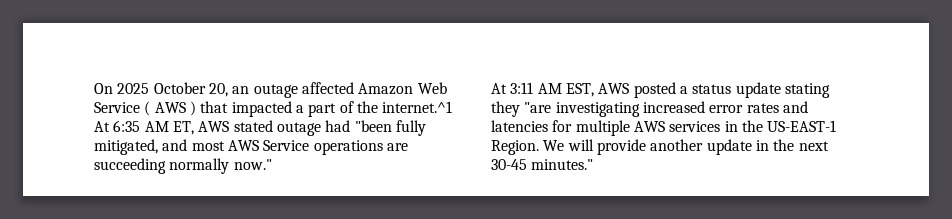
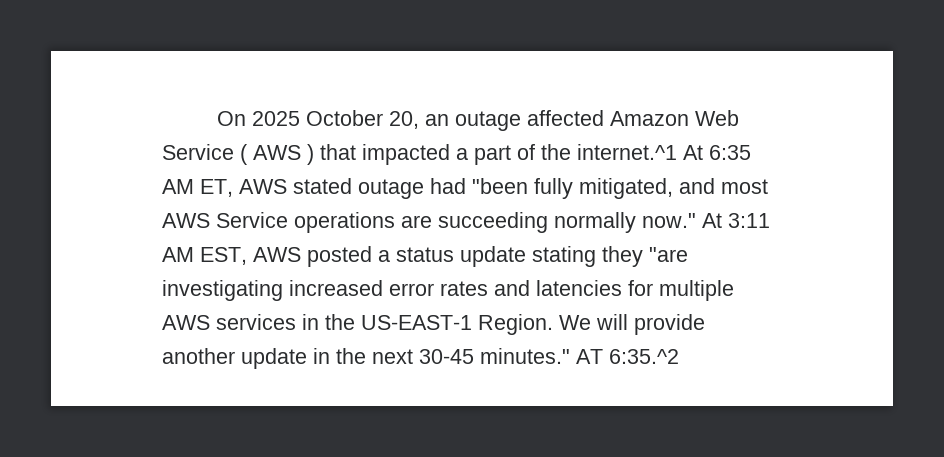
(272, 164) // -> (696, 220) none
(594, 164) none -> [576,349,679,364] AT 6:35.^2

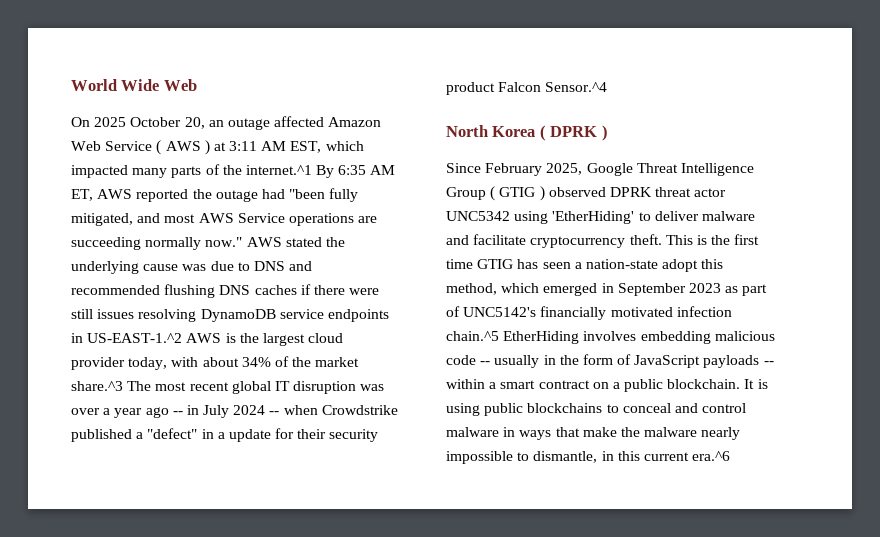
(217, 118) none -> [71,79,197,91] World Wide Web //
[320,144,511,165] that impacted a part -> [213,141,364,153] [71,165,202,178] at 3:11 AM EST, which impacted many parts
[683,145,703,160] At -> [316,165,335,178] By
[293,178,352,194] stated -> [136,189,212,202] reported the
[702,213,770,228] [162,246,688,267] [162,280,734,301] [162,314,705,335] [162,348,679,369] At 3:11 AM EST, AWS posted a status update stating they "are investigating increased error rates and latencies for multiple AWS services in the US-EAST-1 Region. We will provide another update in the next 30-45 minutes." AT 6:35.^2 -> [246,237,345,247] [71,261,313,274] [71,284,380,298] [71,309,389,322] [71,333,344,346] [71,356,360,370] [71,381,385,394] [71,405,398,418] [71,428,379,442] [446,82,608,95] [446,125,608,141] [446,163,754,176] [446,186,727,201] [446,211,755,224] [446,234,760,248] [446,259,724,272] [446,283,768,296] [446,306,732,320] [446,331,775,344] [446,354,774,368] [446,379,768,392] [446,403,747,416] [446,427,741,440] [446,451,731,464] AWS stated the underlying cause was due to DNS and recommended flushing DNS caches if there were still issues resolving DynamoDB service endpoints in US-EAST-1.^2 AWS is the largest cloud provider today, with about 34% of the market share.^3 The most recent global IT disruption was over a year ago -- in July 2024 -- when Crowdstrike published a "defect" in a update for their security product Falcon Sensor.^4 // North Korea ( DPRK ) // Since February 2025, Google Threat Intelligence Group ( GTIG ) observed DPRK threat actor UNC5342 using 'EtherHiding' to deliver malware and facilitate cryptocurrency theft. This is the first time GTIG has seen a nation-state adopt this method, which emerged in September 2023 as part of UNC5142's financially motivated infection chain.^5 EtherHiding involves embedding malicious code -- usually in the form of JavaScript payloads -- within a smart contract on a public blockchain. It is using public blockchains to conceal and control malware in ways that make the malware nearly impossible to dismantle, in this current era.^6

